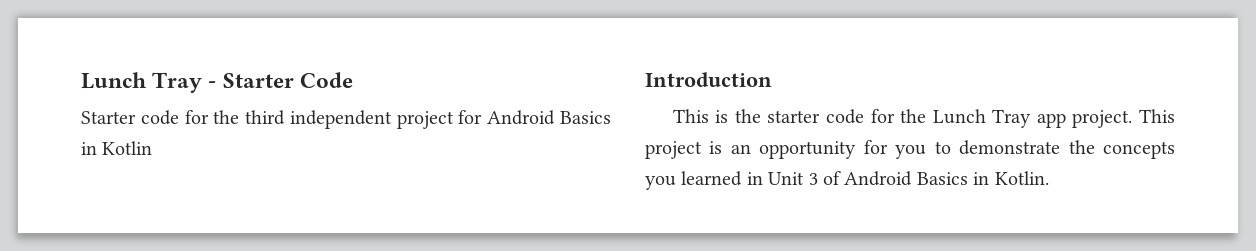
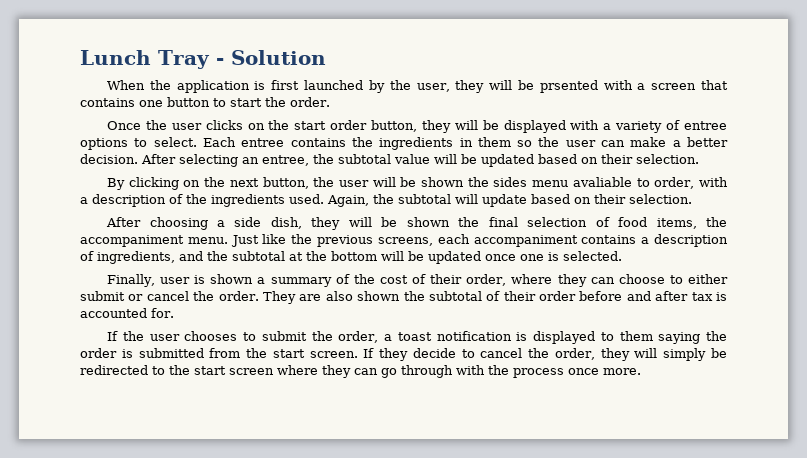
[222,72,353,88] [81,110,611,129] [81,141,153,155] [645,72,772,87] [672,109,1175,128] [645,140,1175,159] [645,171,1049,190] Starter Code // Starter code for the third independent project for Android Basics in Kotlin // Introduction // This is the starter code for the Lunch Tray app project. This project is an opportunity for you to demonstrate the concepts you learned in Unit 3 of Android Basics in Kotlin. -> [230,50,326,65] [107,80,728,93] [80,97,330,107] [107,120,727,133] [80,137,728,150] [80,154,699,167] [107,177,729,190] [80,194,692,207] [106,217,728,230] [80,234,728,247] [80,251,622,264] [107,274,728,287] [80,291,728,304] [80,308,174,318] [107,331,727,344] [80,348,727,361] [80,365,641,378] Solution // When the application is first launched by the user, they will be prsented with a screen that contains one button to start the order. // Once the user clicks on the start order button, they will be displayed with a variety of entree options to select. Each entree contains the ingredients in them so the user can make a better decision. After selecting an entree, the subtotal value will be updated based on their selection. // By clicking on the next button, the user will be shown the sides menu avaliable to order, with a description of the ingredients used. Again, the subtotal will update based on their selection. // After choosing a side dish, they will be shown the final selection of food items, the accompaniment menu. Just like the previous screens, each accompaniment contains a description of ingredients, and the subtotal at the bottom will be updated once one is selected. // Finally, user is shown a summary of the cost of their order, where they can choose to either submit or cancel the order. They are also shown the subtotal of their order before and after tax is accounted for. // If the user chooses to submit the order, a toast notification is displayed to them saying the order is submitted from the start screen. If they decide to cancel the order, they will simply be redirected to the start screen where they can go through with the process once more.

